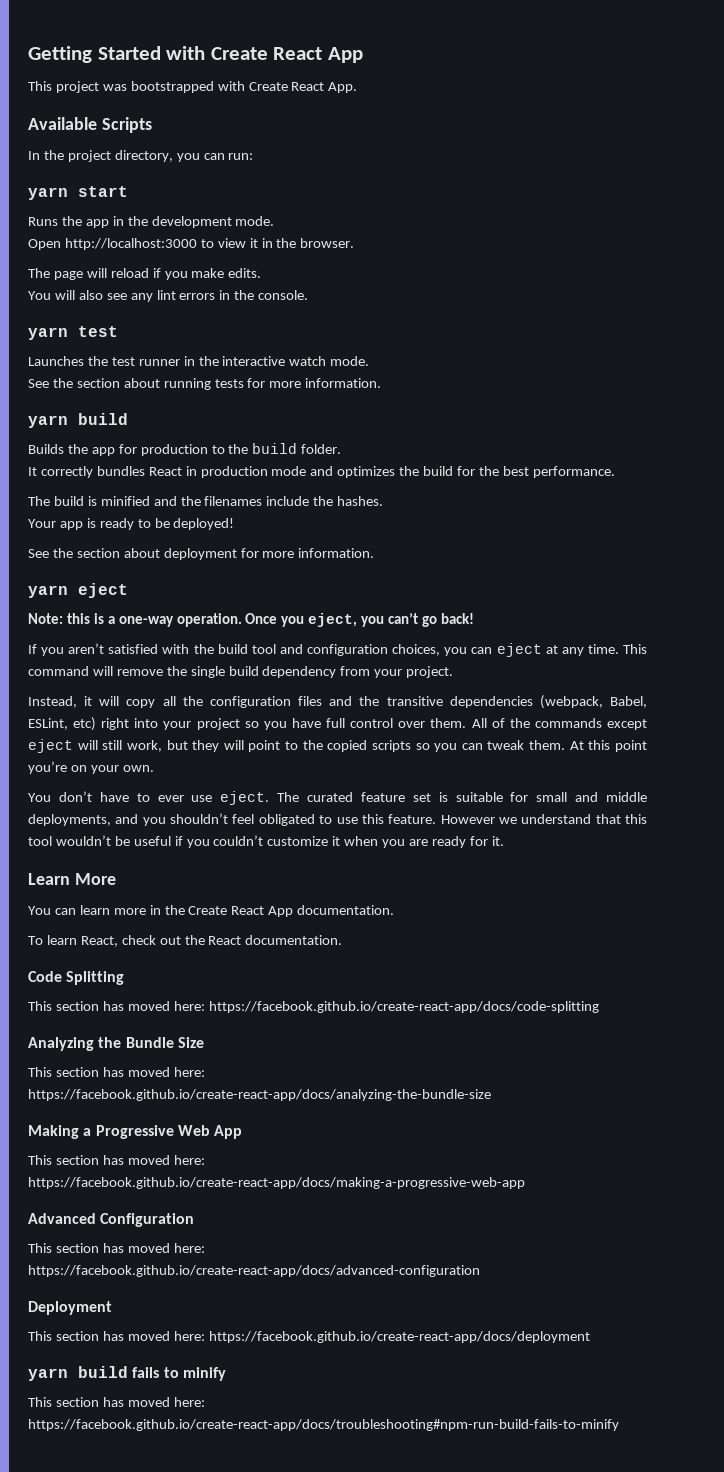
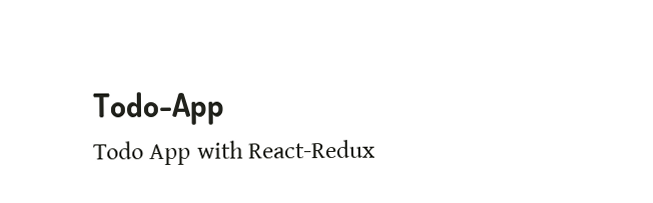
[28,46,363,63] [28,81,358,93] [28,117,152,133] [28,150,254,162] [28,186,128,200] [28,216,275,228] [28,238,355,250] [28,268,262,280] [28,290,309,302] [28,326,118,340] [28,356,370,366] [28,378,382,390] [28,413,128,428] [28,443,342,456] [28,466,615,478] [28,496,384,506] [28,518,235,530] [28,548,375,560] [28,583,128,598] [28,613,474,627] [28,643,648,657] [28,666,454,678] [28,695,647,709] [28,717,648,731] [28,739,648,753] [28,761,154,774] [28,791,647,805] [28,813,648,826] [28,835,504,848] [28,873,116,885] [28,905,395,917] [28,935,343,947] [28,971,125,985] [28,1001,599,1013] [28,1037,204,1051] [28,1067,205,1077] [28,1089,491,1101] [28,1125,243,1139] [28,1155,205,1165] [28,1177,525,1189] [28,1213,195,1227] [28,1243,205,1253] [28,1265,480,1277] [28,1301,112,1315] [28,1331,590,1343] [28,1366,226,1381] [28,1397,205,1407] [28,1419,619,1431] Getting Started with Create React App // This project was bootstrapped with Create React App. // Available Scripts // In the project directory, you can run: // yarn start // Runs the app in the development mode. // Open http://localhost:3000 to view it in the browser. // The page will reload if you make edits. // You will also see any lint errors in the console. // yarn test // Launches the test runner in the interactive watch mode. // See the section about running tests for more information. // yarn build // Builds the app for production to the build folder. // It correctly bundles React in production mode and optimizes the build for the best performance. // The build is minified and the filenames include the hashes. // Your app is ready to be deployed! // See the section about deployment for more information. // yarn eject // Note: this is a one-way operation. Once you eject, you can’t go back! // If you aren’t satisfied with the build tool and configuration choices, you can eject at any time. This command will remove the single build dependency from your project. // Instead, it will copy all the configuration files and the transitive dependencies (webpack, Babel, ESLint, etc) right into your project so you have full control over them. All of the commands except eject will still work, but they will point to the copied scripts so you can tweak them. At this point you’re on your own. // You don’t have to ever use eject. The curated feature set is suitable for small and middle deployments, and you shouldn’t feel obligated to use this feature. However we understand that this tool wouldn’t be useful if you couldn’t customize it when you are ready for it. // Learn More // You can learn more in the Create React App documentation. // To learn React, check out the React documentation. // Code Splitting // This section has moved here: https://facebook.github.io/create-react-app/docs/code-splitting // Analyzing the Bundle Size // This section has moved here: https://facebook.github.io/create-react-app/docs/analyzing-the-bundle-size // Making a Progressive Web App // This section has moved here: https://facebook.github.io/create-react-app/docs/making-a-progressive-web-app // Advanced Configuration // This section has moved here: https://facebook.github.io/create-react-app/docs/advanced-configuration // Deployment // This section has moved here: https://facebook.github.io/create-react-app/docs/deployment // yarn build fails to minify // This section has moved here: https://facebook.github.io/create-react-app/docs/troubleshooting#npm-run-build-fails-to-minify -> [92,91,225,126] [93,139,377,166] Todo-App // Todo App with React-Redux

